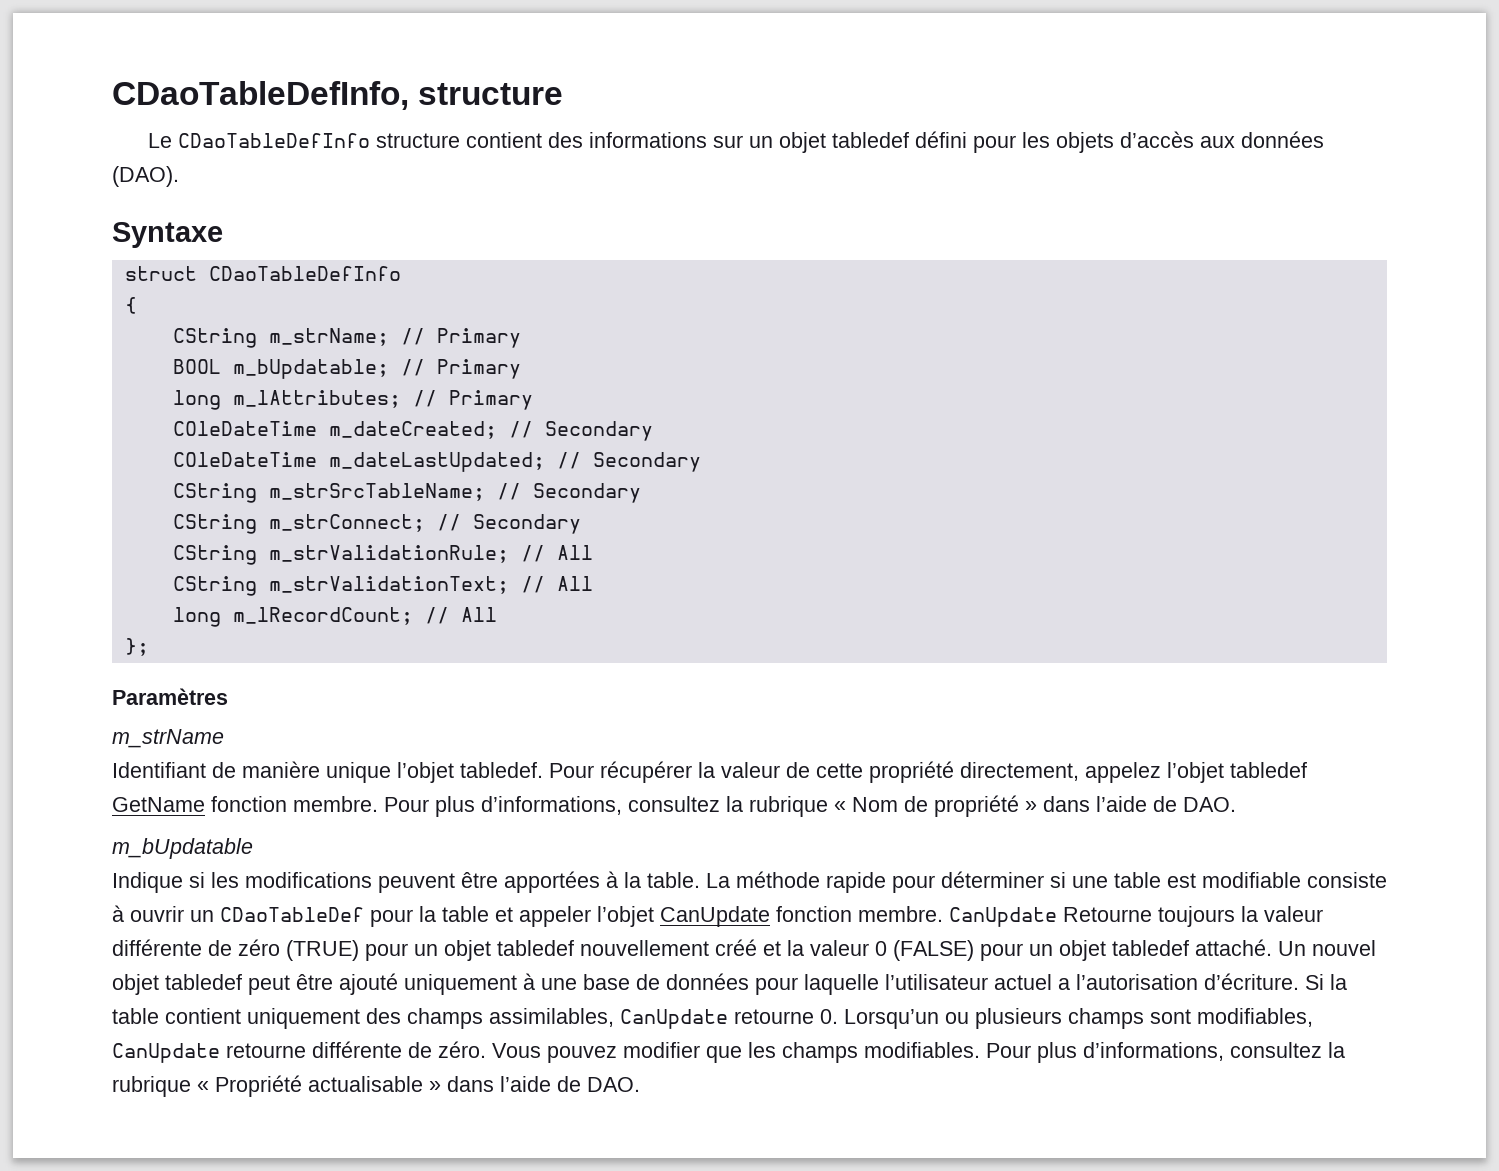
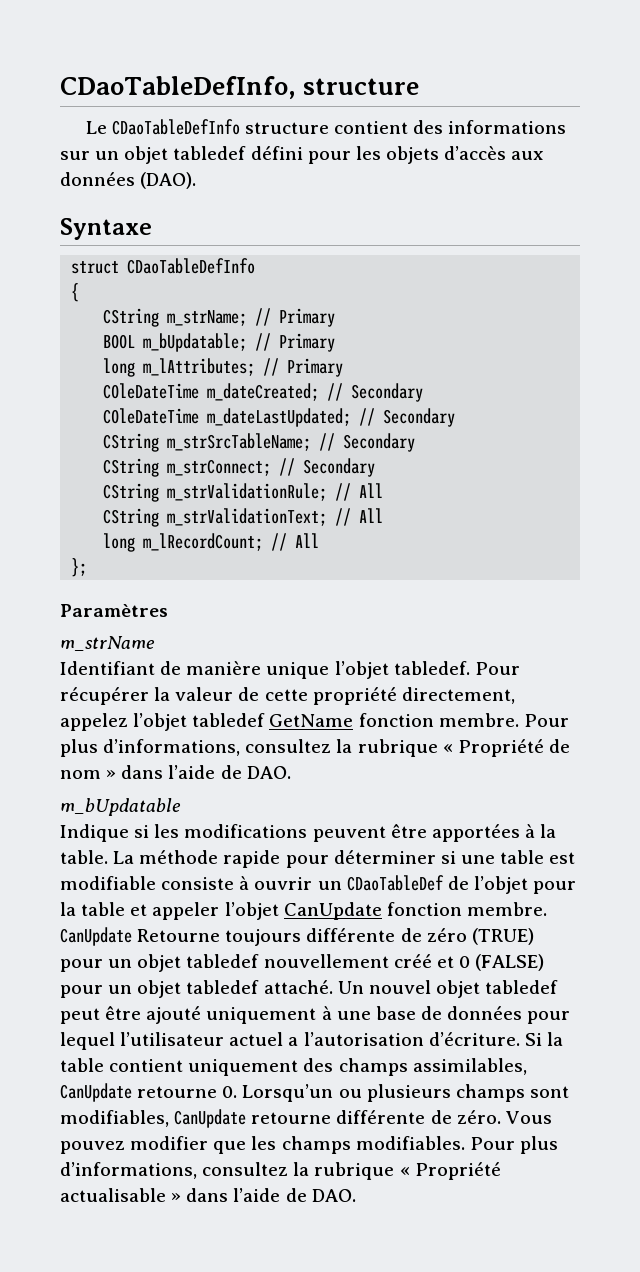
[852,795,1019,817] Nom de propriété -> [457,739,570,757] [60,770,101,779] Propriété de nom
(364, 914) none -> [447,876,528,894] de l’objet
[1241,906,1323,922] la valeur -> (302, 937) none
[787,940,869,956] la valeur -> (454, 962) none
[804,974,879,995] laquelle -> [60,1032,115,1050] lequel

